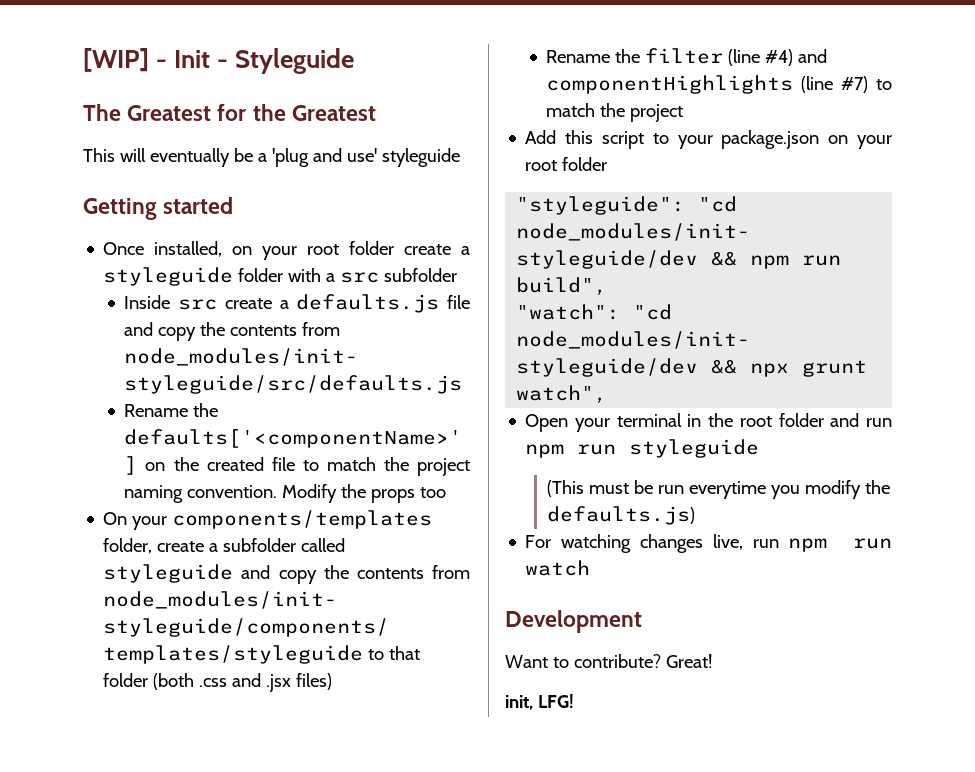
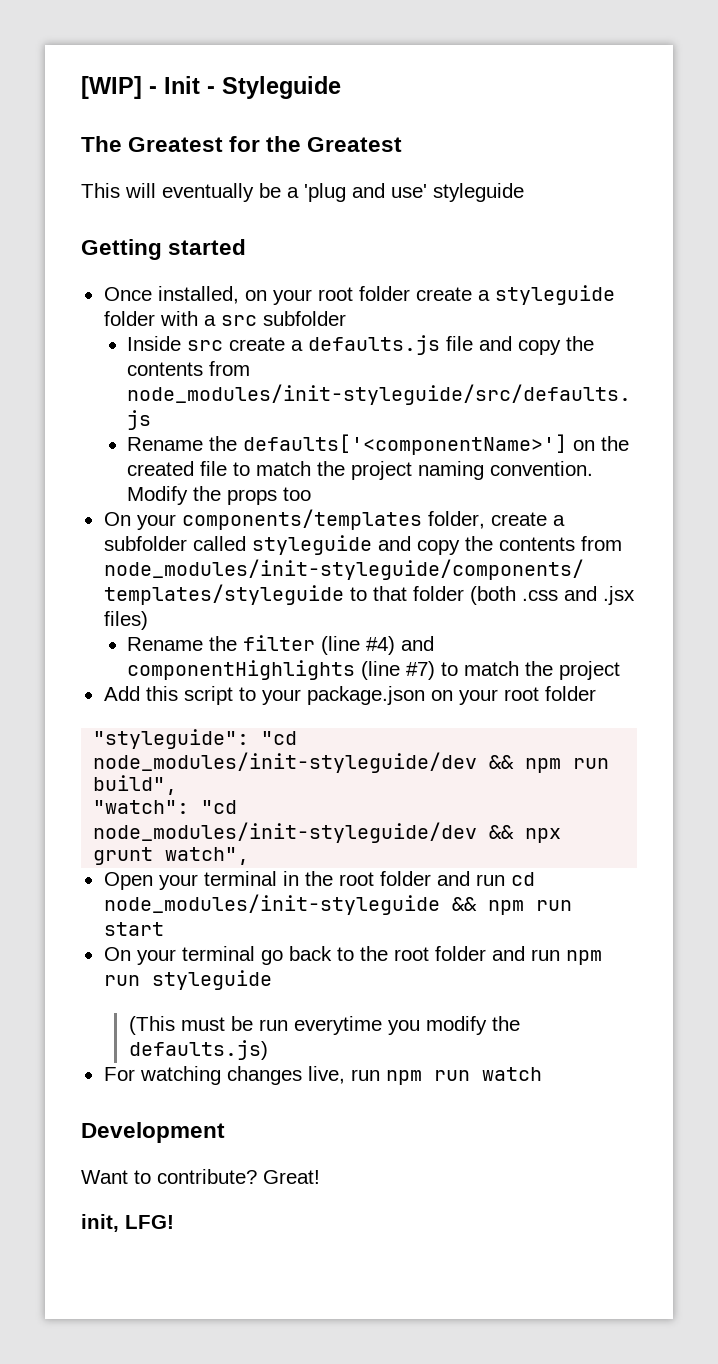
(892, 422) none -> [510,872,535,886] [103,894,572,915] [103,922,164,936] [103,946,560,965] cd node_modules/init-styleguide && npm run start // On your terminal go back to the root folder and run

